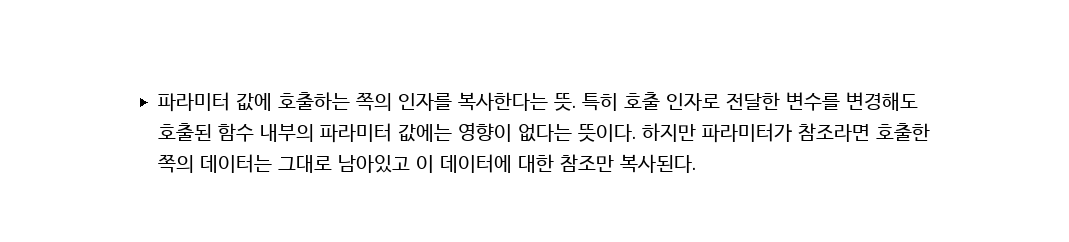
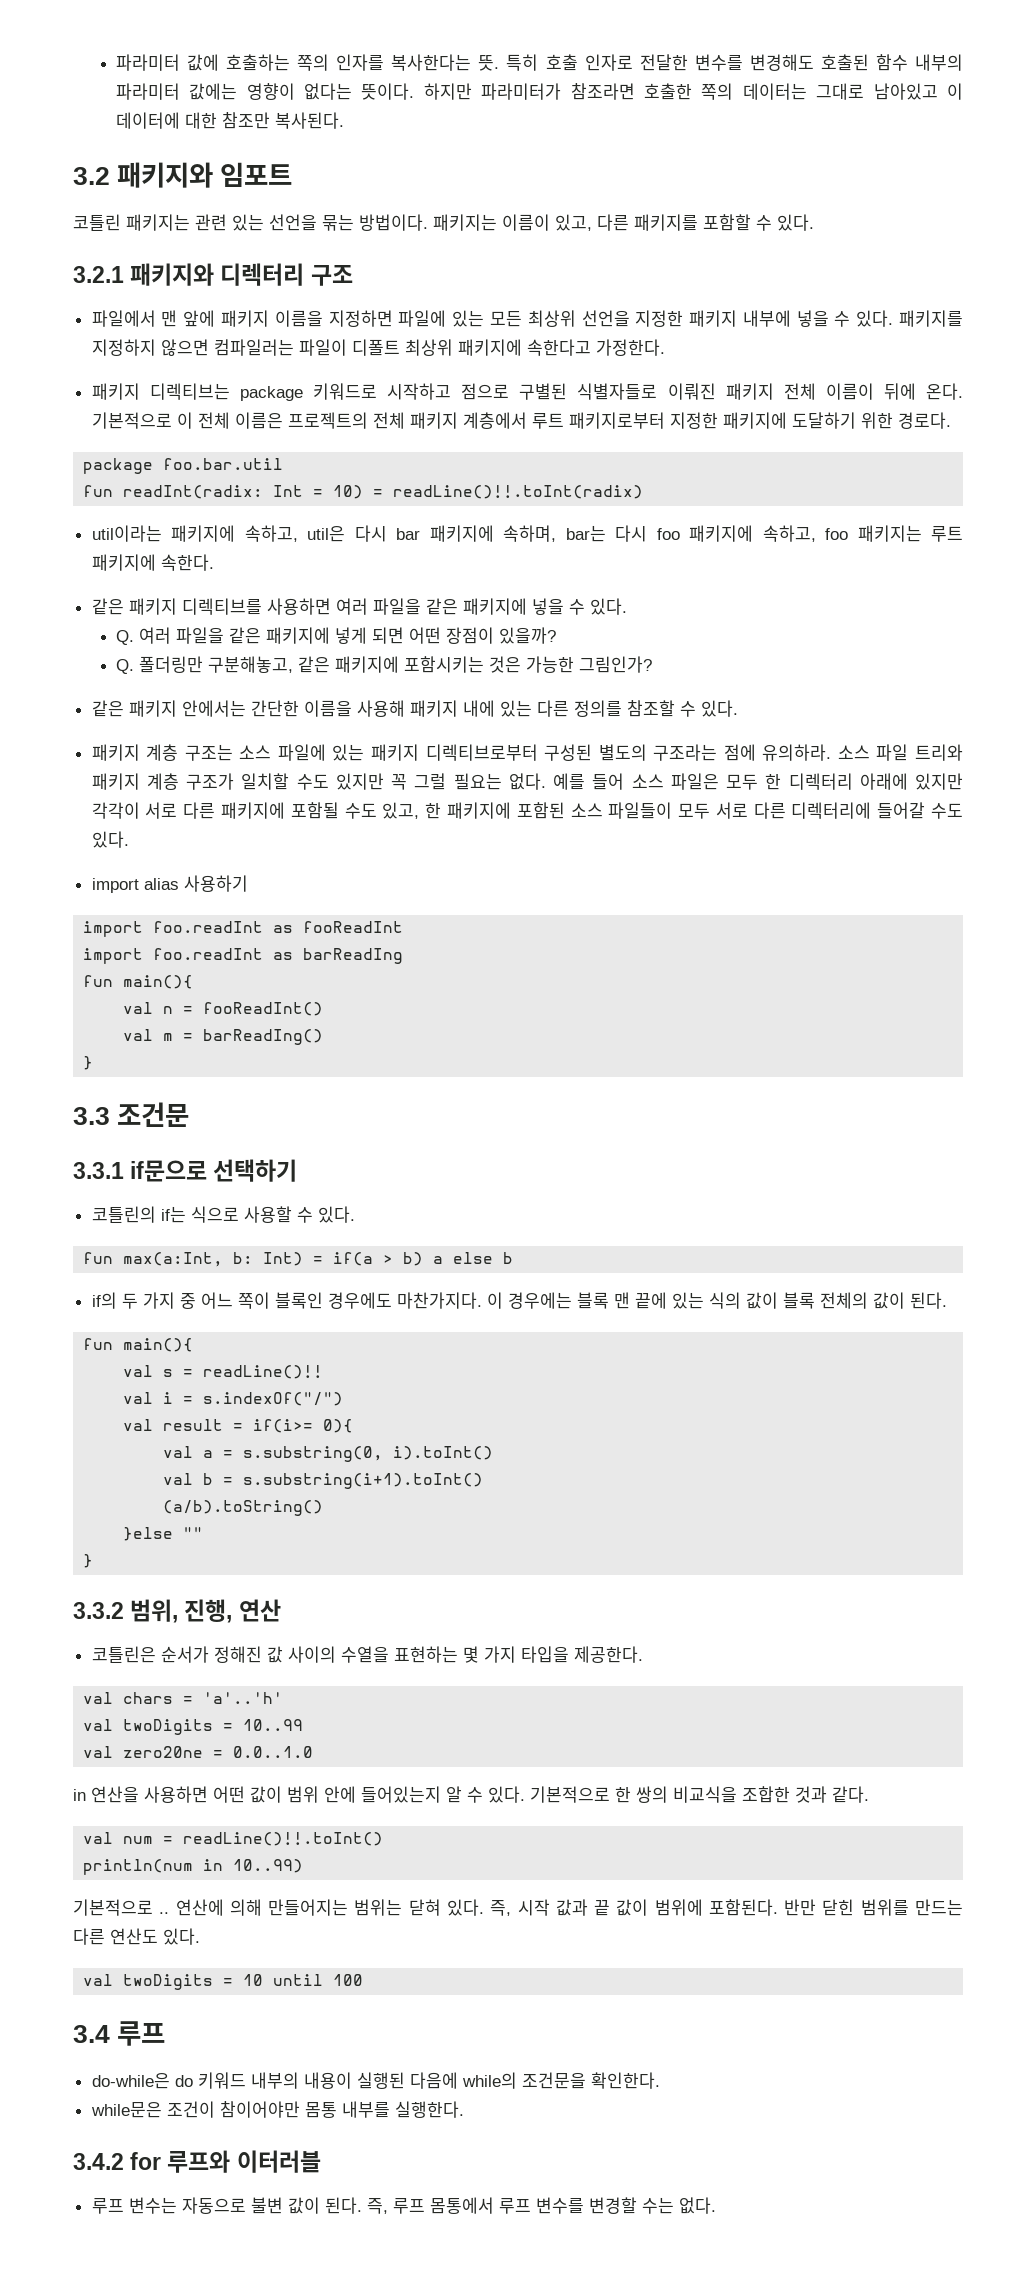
(696, 163) none -> [73,162,293,188] [73,214,814,231] [73,263,353,286] [91,310,963,327] [91,339,665,356] [91,383,964,401] [91,412,951,429] [83,458,284,474] [83,485,644,499] [91,525,964,542] [91,554,214,571] [91,598,627,615] [115,627,556,645] [115,656,652,674] [91,700,738,717] [91,744,963,761] [91,773,964,790] [91,802,963,819] [91,831,129,848] [91,875,248,893] [83,921,404,937] [83,948,404,964] [83,975,194,989] [123,1002,324,1016] [123,1029,324,1045] [83,1056,94,1070] [73,1102,190,1127] [73,1159,298,1182] [91,1206,355,1223] [83,1252,514,1267] [91,1292,947,1309] [83,1338,194,1352] [123,1365,324,1379] [123,1392,344,1406] [123,1419,354,1433] [163,1446,494,1462] [163,1473,484,1489] [163,1500,324,1516] [123,1527,204,1541] [83,1554,94,1568] [73,1599,281,1623] [91,1646,643,1663] [83,1692,284,1704] [83,1719,304,1735] [83,1746,314,1758] [73,1786,869,1803] [83,1832,384,1846] [83,1859,304,1875] [73,1899,964,1916] [73,1928,200,1945] [83,1974,364,1990] [73,2021,166,2046] [91,2072,660,2089] [90,2101,464,2118] [73,2150,321,2173] [91,2197,716,2214] // 3.2 패키지와 임포트 // 코틀린 패키지는 관련 있는 선언을 묶는 방법이다. 패키지는 이름이 있고, 다른 패키지를 포함할 수 있다. // 3.2.1 패키지와 디렉터리 구조 // 파일에서 맨 앞에 패키지 이름을 지정하면 파일에 있는 모든 최상위 선언을 지정한 패키지 내부에 넣을 수 있다. 패키지를 지정하지 않으면 컴파일러는 파일이 디폴트 최상위 패키지에 속한다고 가정한다. // 패키지 디렉티브는 package 키워드로 시작하고 점으로 구별된 식별자들로 이뤄진 패키지 전체 이름이 뒤에 온다. 기본적으로 이 전체 이름은 프로젝트의 전체 패키지 계층에서 루트 패키지로부터 지정한 패키지에 도달하기 위한 경로다. // package foo.bar.util // fun readInt(radix: Int = 10) = readLine()!!.toInt(radix) // util이라는 패키지에 속하고, util은 다시 bar 패키지에 속하며, bar는 다시 foo 패키지에 속하고, foo 패키지는 루트 패키지에 속한다. // 같은 패키지 디렉티브를 사용하면 여러 파일을 같은 패키지에 넣을 수 있다. // Q. 여러 파일을 같은 패키지에 넣게 되면 어떤 장점이 있을까? // Q. 폴더링만 구분해놓고, 같은 패키지에 포함시키는 것은 가능한 그림인가? // 같은 패키지 안에서는 간단한 이름을 사용해 패키지 내에 있는 다른 정의를 참조할 수 있다. // 패키지 계층 구조는 소스 파일에 있는 패키지 디렉티브로부터 구성된 별도의 구조라는 점에 유의하라. 소스 파일 트리와 패키지 계층 구조가 일치할 수도 있지만 꼭 그럴 필요는 없다. 예를 들어 소스 파일은 모두 한 디렉터리 아래에 있지만 각각이 서로 다른 패키지에 포함될 수도 있고, 한 패키지에 포함된 소스 파일들이 모두 서로 다른 디렉터리에 들어갈 수도 있다. // import alias 사용하기 // import foo.readInt as fooReadInt // import foo.readInt as barReadIng // fun main(){ // val n = fooReadInt() // val m = barReadIng() // } // 3.3 조건문 // 3.3.1 if문으로 선택하기 // 코틀린의 if는 식으로 사용할 수 있다. // fun max(a:Int, b: Int) = if(a > b) a else b // if의 두 가지 중 어느 쪽이 블록인 경우에도 마찬가지다. 이 경우에는 블록 맨 끝에 있는 식의 값이 블록 전체의 값이 된다. // fun main(){ // val s = readLine()!! // val i = s.indexOf("/") // val result = if(i>= 0){ // val a = s.substring(0, i).toInt() // val b = s.substring(i+1).toInt() // (a/b).toString() // }else "" // } // 3.3.2 범위, 진행, 연산 // 코틀린은 순서가 정해진 값 사이의 수열을 표현하는 몇 가지 타입을 제공한다. // val chars = 'a'..'h' // val twoDigits = 10..99 // val zero20ne = 0.0..1.0 // in 연산을 사용하면 어떤 값이 범위 안에 들어있는지 알 수 있다. 기본적으로 한 쌍의 비교식을 조합한 것과 같다. // val num = readLine()!!.toInt() // println(num in 10..99) // 기본적으로 .. 연산에 의해 만들어지는 범위는 닫혀 있다. 즉, 시작 값과 끝 값이 범위에 포함된다. 반만 닫힌 범위를 만드는 다른 연산도 있다. // val twoDigits = 10 until 100 // 3.4 루프 // do-while은 do 키워드 내부의 내용이 실행된 다음에 while의 조건문을 확인한다. // while문은 조건이 참이어야만 몸통 내부를 실행한다. // 3.4.2 for 루프와 이터러블 // 루프 변수는 자동으로 불변 값이 된다. 즉, 루프 몸통에서 루프 변수를 변경할 수는 없다.

